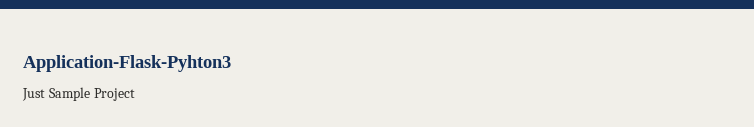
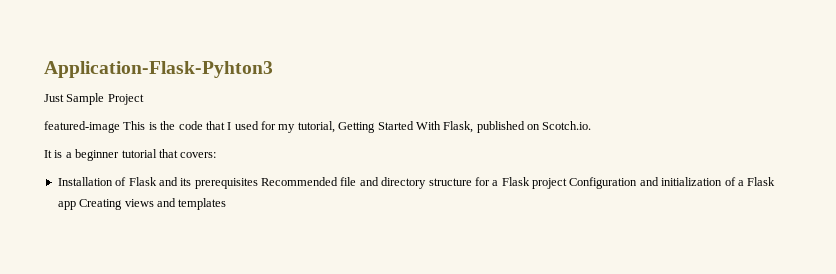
(135, 94) none -> [44,121,592,133] [44,149,217,161] [57,177,776,189] [57,198,227,210] // featured-image This is the code that I used for my tutorial, Getting Started With Flask, published on Scotch.io. // It is a beginner tutorial that covers: // Installation of Flask and its prerequisites Recommended file and directory structure for a Flask project Configuration and initialization of a Flask app Creating views and templates

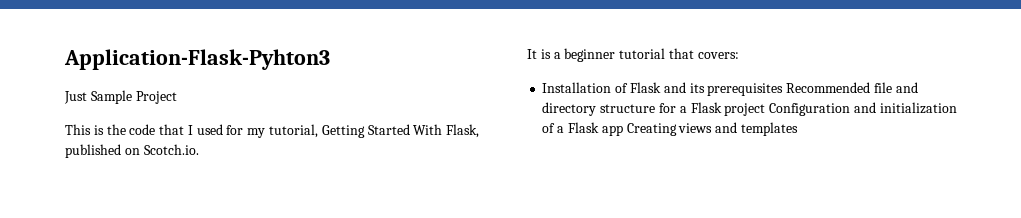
[44,121,120,133] featured-image -> (177, 97) none

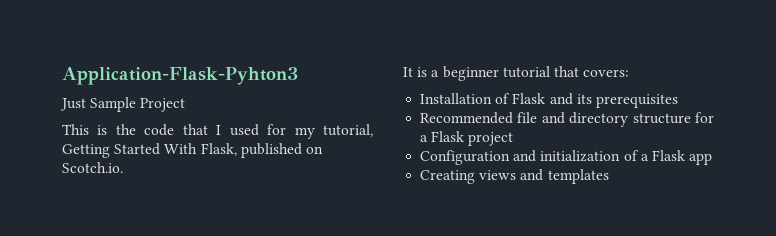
(784, 89) none -> (678, 101) //
(766, 109) none -> (514, 139) //
(623, 130) none -> (713, 159) //

